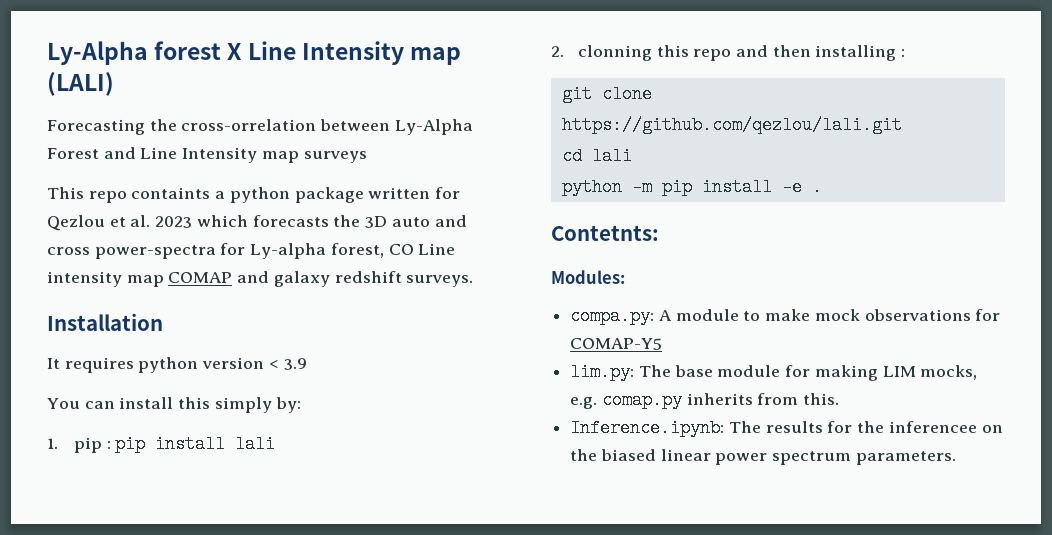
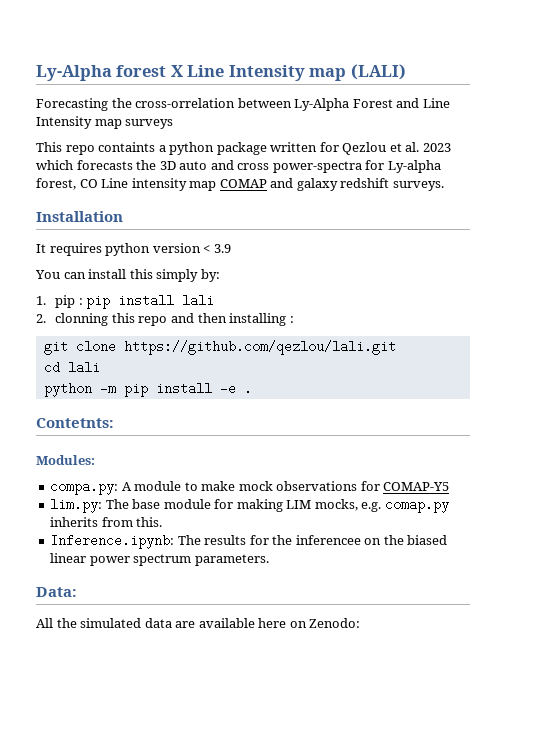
(956, 458) none -> [36,587,77,597] [36,618,361,628] // Data: // All the simulated data are available here on Zenodo:

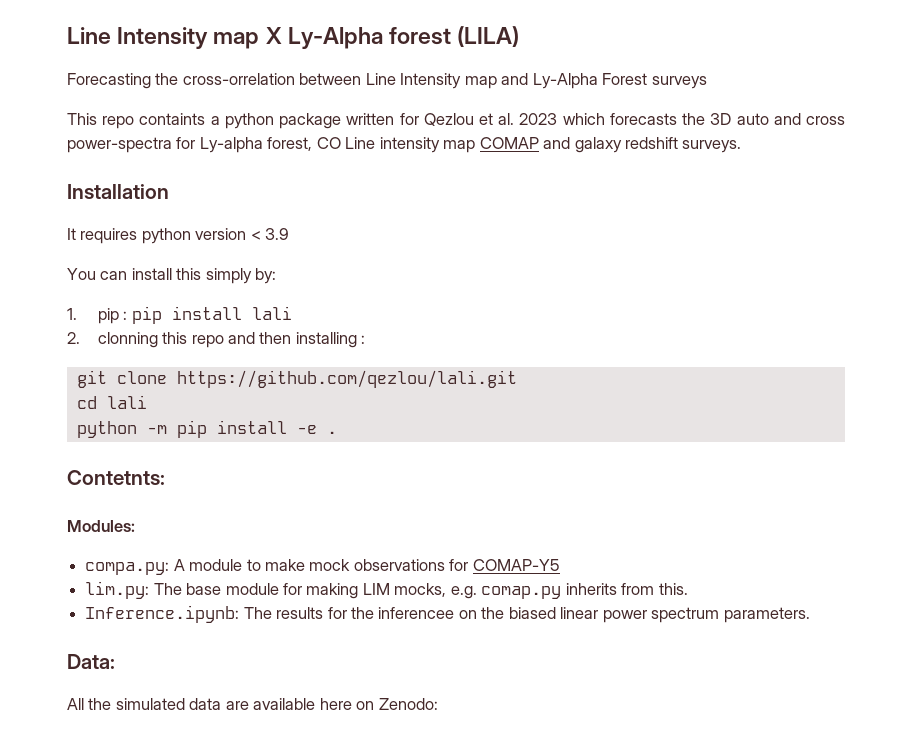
[36,64,406,81] [36,98,450,111] [36,116,122,129] Ly-Alpha forest X Line Intensity map (LALI) // Forecasting the cross-orrelation between Ly-Alpha Forest and Line Intensity map -> [67,26,520,49] [67,73,648,89] Line Intensity map X Ly-Alpha forest (LILA) // Forecasting the cross-orrelation between Line Intensity map and Ly-Alpha Forest

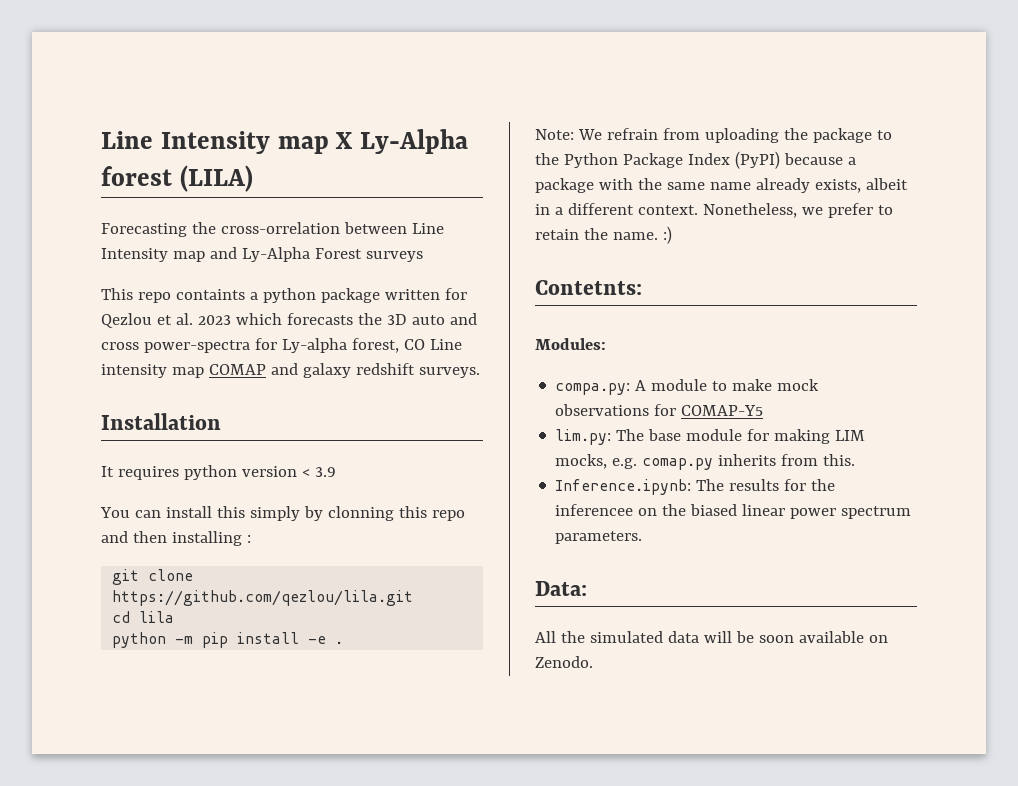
[255,268,277,284] [67,306,292,324] [67,332,80,344] by: // 1. pip : pip install lali // 2. -> [303,506,323,521] by
[176,370,517,388] https://github.com/qezlou/lali.git -> [112,590,414,606] https://github.com/qezlou/lila.git
[106,395,147,409] lali -> [139,611,175,623] lila
(337, 432) none -> [535,128,892,143] [535,151,856,169] [535,178,908,193] [535,203,893,218] [535,226,672,244] // Note: We refrain from uploading the package to the Python Package Index (PyPI) because a package with the same name already exists, albeit in a different context. Nonetheless, we prefer to retain the name. :)
[225,698,438,710] are available here on Zenodo: -> [703,631,888,643] [535,656,593,668] will be soon available on Zenodo.

